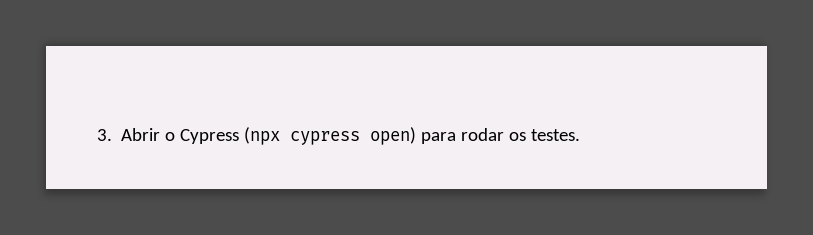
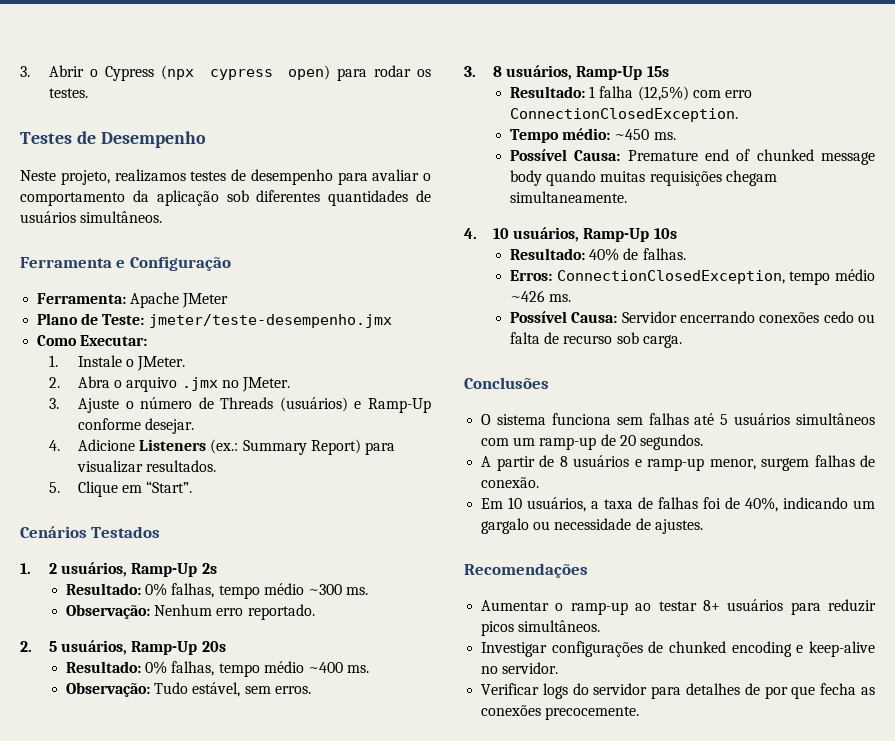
(581, 135) none -> [20,131,206,148] [20,169,431,185] [20,190,431,206] [20,211,163,223] [20,256,231,271] [37,292,229,308] [37,313,392,328] [37,335,148,346] [49,355,186,371] [49,376,290,392] [49,397,431,413] [78,418,195,434] [49,439,395,455] [77,460,217,473] [49,481,193,497] [20,526,161,538] [20,562,217,577] [66,583,369,599] [66,604,315,620] [20,640,226,655] [66,661,370,677] [66,682,311,697] [464,65,669,80] [510,86,752,101] [510,108,739,122] [510,128,676,143] [510,149,875,165] [510,170,777,186] [510,191,628,203] [464,227,677,242] [510,248,686,261] [510,269,875,285] [510,290,572,302] [510,311,875,323] [510,332,682,348] [464,377,549,389] [481,413,875,425] [481,434,703,450] [481,455,875,471] [481,477,540,488] [481,497,875,512] [481,518,703,534] [464,563,588,578] [481,599,876,615] [481,620,601,636] [481,641,875,657] [481,662,559,674] [481,683,875,699] [481,705,640,720] // Testes de Desempenho // Neste projeto, realizamos testes de desempenho para avaliar o comportamento da aplicação sob diferentes quantidades de usuários simultâneos. // Ferramenta e Configuração // Ferramenta: Apache JMeter // Plano de Teste: jmeter/teste-desempenho.jmx // Como Executar: // 1. Instale o JMeter. // 2. Abra o arquivo .jmx no JMeter. // 3. Ajuste o número de Threads (usuários) e Ramp-Up conforme desejar. // 4. Adicione Listeners (ex.: Summary Report) para visualizar resultados. // 5. Clique em “Start”. // Cenários Testados // 1. 2 usuários, Ramp-Up 2s // Resultado: 0% falhas, tempo médio ~300 ms. // Observação: Nenhum erro reportado. // 2. 5 usuários, Ramp-Up 20s // Resultado: 0% falhas, tempo médio ~400 ms. // Observação: Tudo estável, sem erros. // 3. 8 usuários, Ramp-Up 15s // Resultado: 1 falha (12,5%) com erro ConnectionClosedException. // Tempo médio: ~450 ms. // Possível Causa: Premature end of chunked message body quando muitas requisições chegam simultaneamente. // 4. 10 usuários, Ramp-Up 10s // Resultado: 40% de falhas. // Erros: ConnectionClosedException, tempo médio ~426 ms. // Possível Causa: Servidor encerrando conexões cedo ou falta de recurso sob carga. // Conclusões // O sistema funciona sem falhas até 5 usuários simultâneos com um ramp-up de 20 segundos. // A partir de 8 usuários e ramp-up menor, surgem falhas de conexão. // Em 10 usuários, a taxa de falhas foi de 40%, indicando um gargalo ou necessidade de ajustes. // Recomendações // Aumentar o ramp-up ao testar 8+ usuários para reduzir picos simultâneos. // Investigar configurações de chunked encoding e keep-alive no servidor. // Verificar logs do servidor para detalhes de por que fecha as conexões precocemente.

